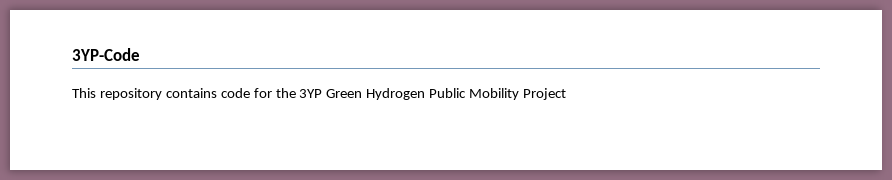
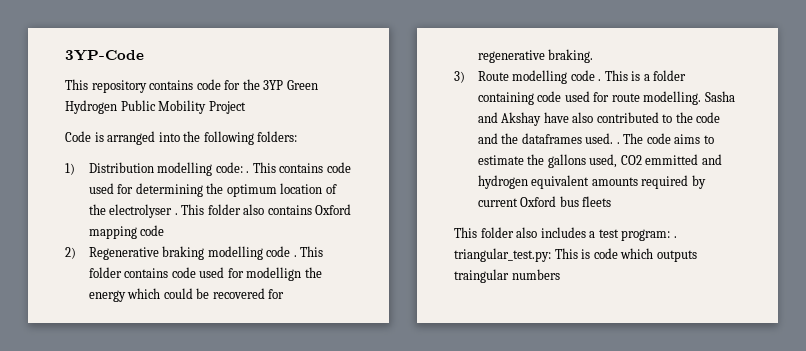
(567, 94) none -> [65,131,298,145] [65,162,351,176] [88,183,337,197] [88,204,352,218] [88,225,165,239] [65,246,324,260] [88,267,322,281] [88,288,285,302] [477,49,594,63] [454,70,687,84] [477,91,735,105] [477,112,721,126] [477,133,714,144] [477,154,722,168] [477,175,706,189] [477,196,612,207] [454,227,677,241] [454,248,697,262] [454,269,560,283] // Code is arranged into the following folders: // 1) Distribution modelling code: . This contains code used for determining the optimum location of the electrolyser . This folder also contains Oxford mapping code // 2) Regenerative braking modelling code . This folder contains code used for modellign the energy which could be recovered for regenerative braking. // 3) Route modelling code . This is a folder containing code used for route modelling. Sasha and Akshay have also contributed to the code and the dataframes used. . The code aims to estimate the gallons used, CO2 emmitted and hydrogen equivalent amounts required by current Oxford bus fleets // This folder also includes a test program: . triangular_test.py: This is code which outputs traingular numbers

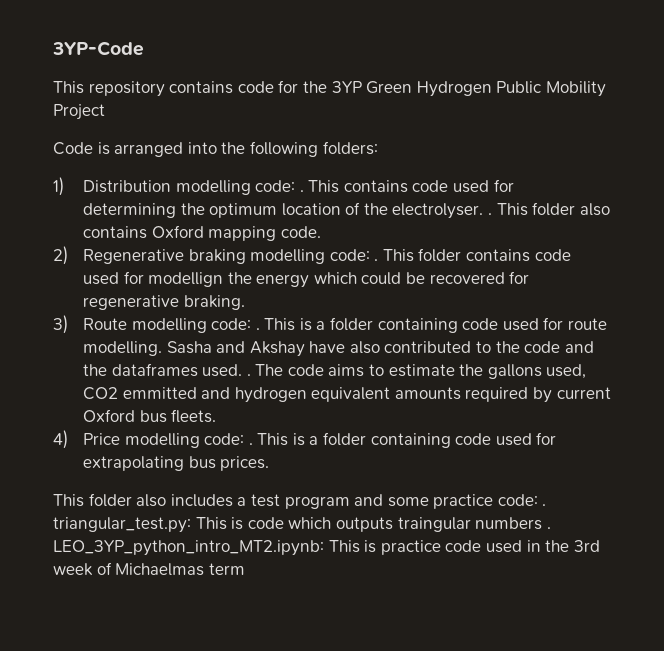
[109,204,173,218] electrolyser -> [392,203,484,219] electrolyser.
[140,225,165,236] code -> [280,226,321,238] code.
[266,246,291,257] code -> [329,249,370,261] code:
[570,70,595,81] code -> [211,318,252,330] code:
[582,196,612,207] fleets -> [171,409,217,423] [53,430,557,449] [82,456,270,471] fleets. // 4) Price modelling code: . This is a folder containing code used for extrapolating bus prices.
[621,229,671,241] program: -> [284,494,538,509] program and some practice code:
(560, 274) none -> [546,527,551,529] [53,540,600,556] [53,562,245,576] . LEO_3YP_python_intro_MT2.ipynb: This is practice code used in the 3rd week of Michaelmas term

